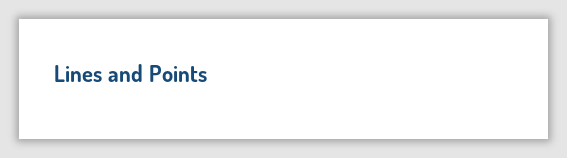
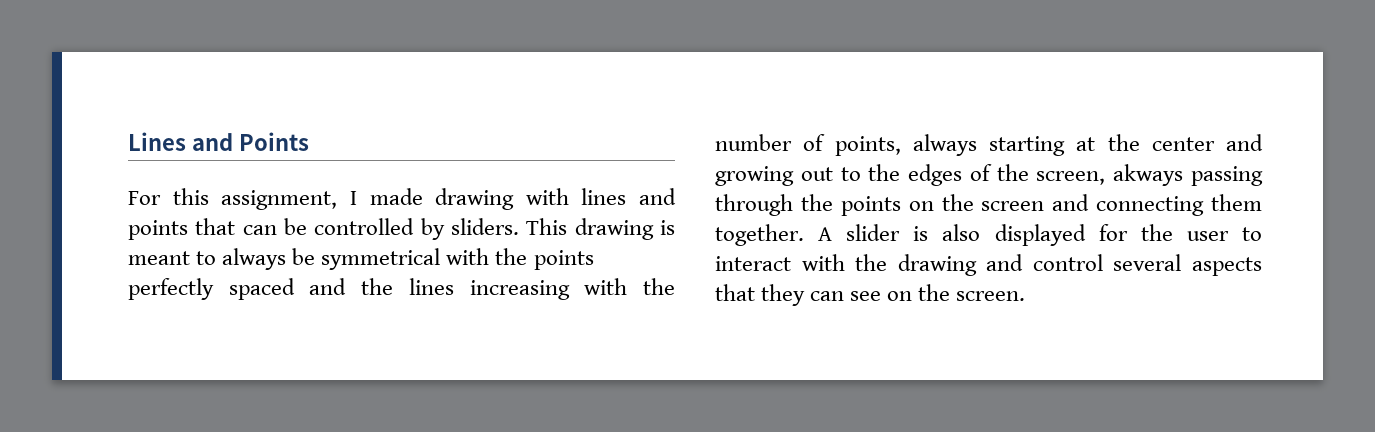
(208, 73) none -> [128,188,676,210] [128,218,675,240] [128,248,594,270] [128,278,675,300] [715,134,1263,156] [715,164,1263,186] [715,194,1262,216] [715,224,1262,246] [715,254,1262,276] [715,284,1026,306] // For this assignment, I made drawing with lines and points that can be controlled by sliders. This drawing is meant to always be symmetrical with the points perfectly spaced and the lines increasing with the number of points, always starting at the center and growing out to the edges of the screen, akways passing through the points on the screen and connecting them together. A slider is also displayed for the user to interact with the drawing and control several aspects that they can see on the screen.

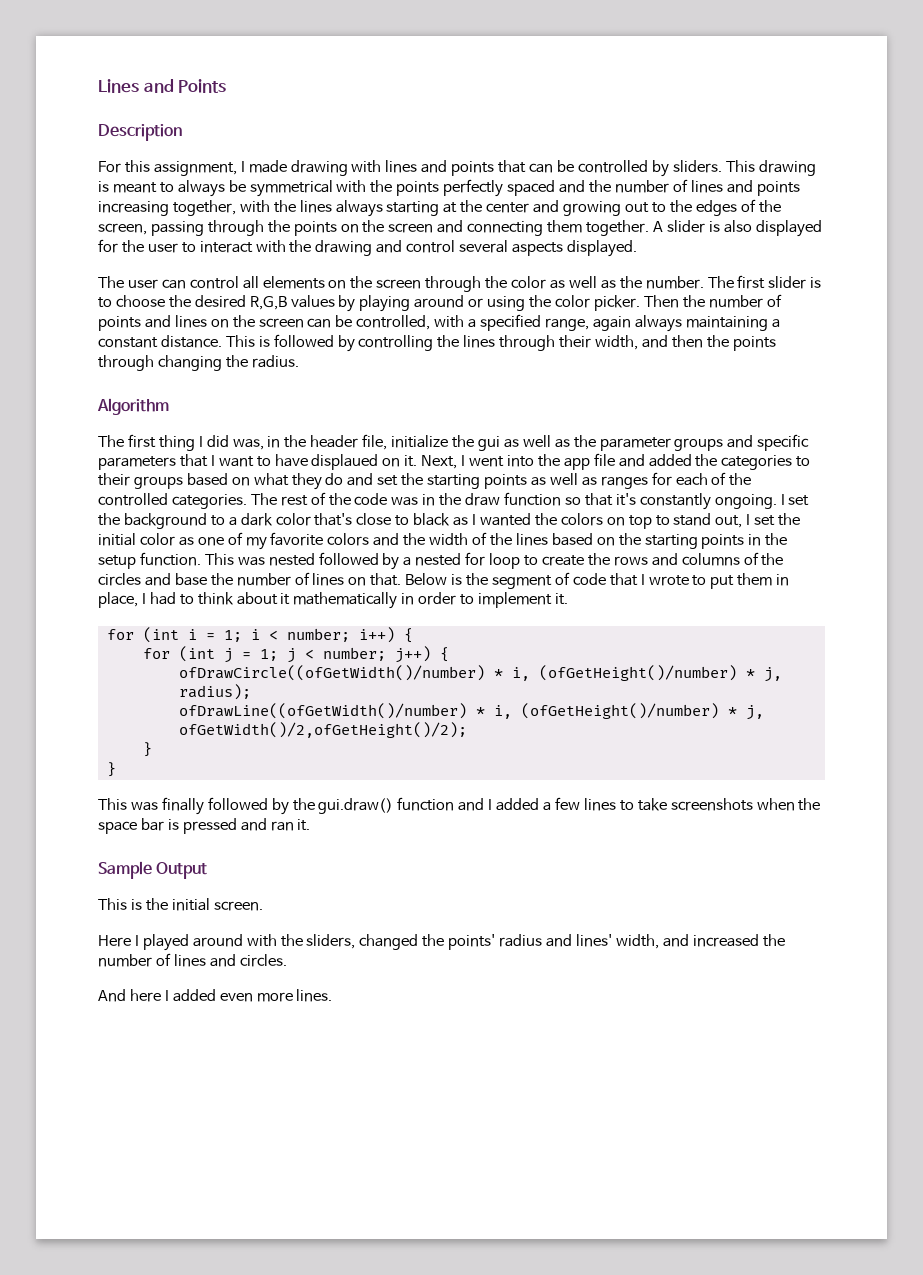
(309, 141) none -> [98,124,182,141] // Description
[408,278,675,300] [715,134,901,156] lines increasing with the number of points, -> [614,179,800,196] [98,200,332,216] number of lines and points increasing together, with the lines
[1113,164,1184,186] akways -> (147, 229) none
[715,284,1026,306] that they can see on the screen. -> [566,240,637,257] [98,275,822,292] [98,294,782,312] [98,314,780,332] [98,334,776,352] [98,355,299,371] [97,398,169,415] [98,434,810,451] [98,453,811,470] [98,472,752,490] [98,492,810,510] [98,513,801,529] [98,532,788,550] [98,552,784,570] [98,572,790,589] [98,592,568,609] [106,627,413,643] [142,646,449,663] [178,665,782,682] [178,684,251,700] [178,703,764,720] [178,722,467,738] [142,742,152,757] [106,762,116,777] [98,797,821,815] [98,818,311,834] [98,861,208,879] [98,898,263,911] [98,934,785,951] [98,953,287,967] [98,989,333,1002] displayed. // The user can control all elements on the screen through the color as well as the number. The first slider is to choose the desired R,G,B values by playing around or using the color picker. Then the number of points and lines on the screen can be controlled, with a specified range, again always maintaining a constant distance. This is followed by controlling the lines through their width, and then the points through changing the radius. // Algorithm // The first thing I did was, in the header file, initialize the gui as well as the parameter groups and specific parameters that I want to have displaued on it. Next, I went into the app file and added the categories to their groups based on what they do and set the starting points as well as ranges for each of the controlled categories. The rest of the code was in the draw function so that it's constantly ongoing. I set the background to a dark color that's close to black as I wanted the colors on top to stand out, I set the initial color as one of my favorite colors and the width of the lines based on the starting points in the setup function. This was nested followed by a nested for loop to create the rows and columns of the circles and base the number of lines on that. Below is the segment of code that I wrote to put them in place, I had to think about it mathematically in order to implement it. // for (int i = 1; i < number; i++) { // for (int j = 1; j < number; j++) { // ofDrawCircle((ofGetWidth()/number) * i, (ofGetHeight()/number) * j, radius); // ofDrawLine((ofGetWidth()/number) * i, (ofGetHeight()/number) * j, ofGetWidth()/2,ofGetHeight()/2); // } // } // This was finally followed by the gui.draw() function and I added a few lines to take screenshots when the space bar is pressed and ran it. // Sample Output // This is the initial screen. // Here I played around with the sliders, changed the points' radius and lines' width, and increased the number of lines and circles. // And here I added even more lines.

